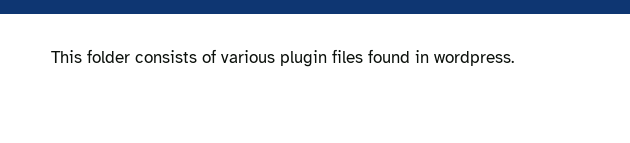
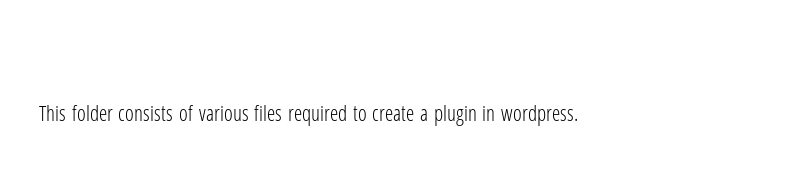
[280,49,410,67] plugin files found -> [254,105,477,126] files required to create a plugin

